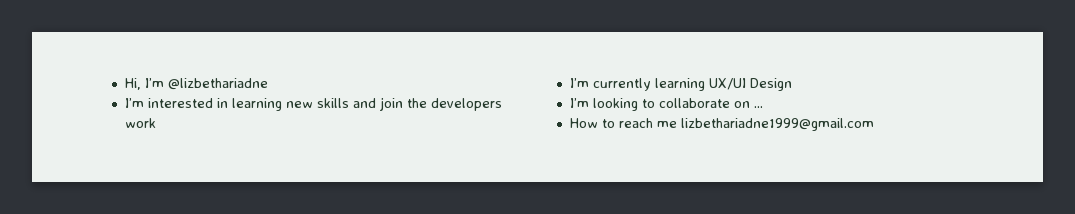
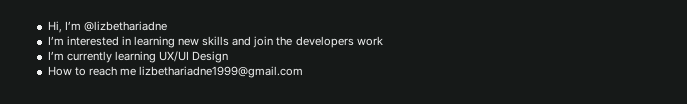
[569,98,763,111] // I’m looking to collaborate on ... -> (229, 57) none

